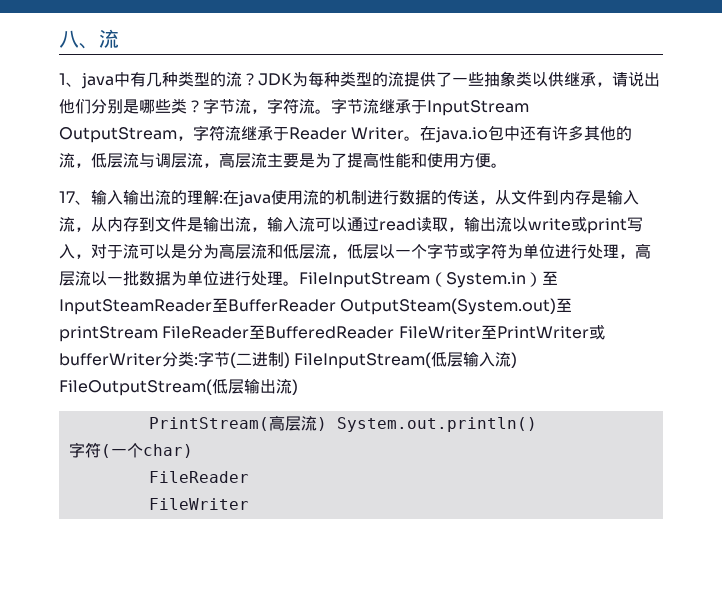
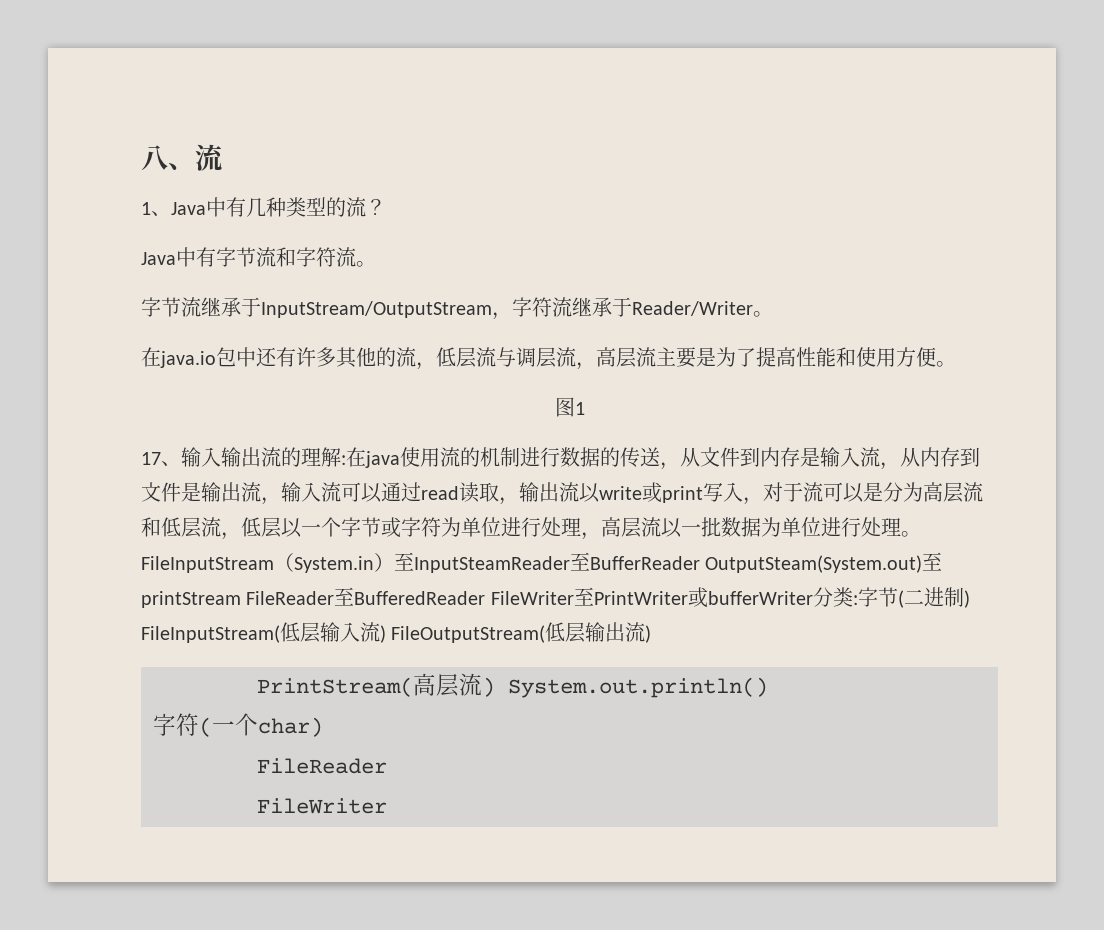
[81,73,114,89] java -> [171,202,206,215] Java
[258,71,660,87] [59,98,267,114] JDK为每种类型的流提供了一些抽象类以供继承，请说出他们分别是哪些类？字节流， -> [141,247,296,267] // Java中有字节流和
(331, 111) none -> (376, 264) //
[427,100,529,116] [59,127,177,143] InputStream OutputStream -> [261,301,492,318] InputStream/OutputStream
[289,127,421,141] Reader Writer。 -> [632,301,773,317] Reader/Writer。 //
(507, 165) none -> [554,397,585,417] // 图1

